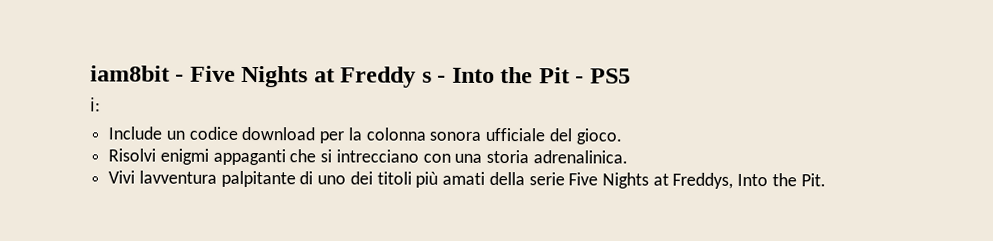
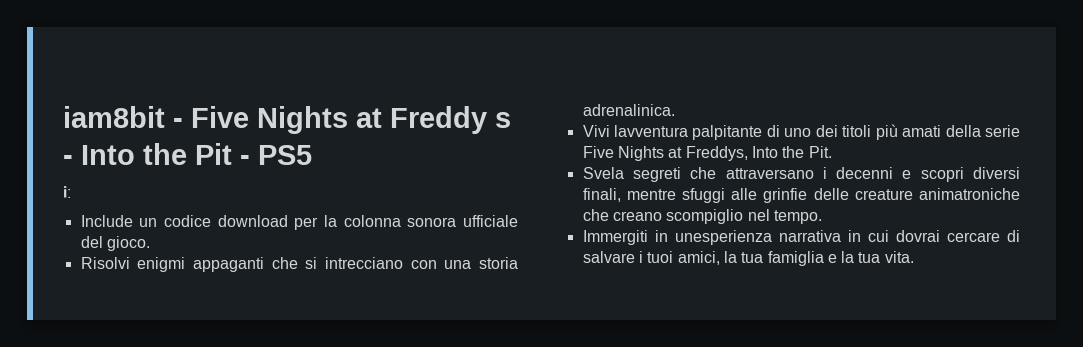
(826, 180) none -> [582,167,1020,182] [582,188,1020,203] [582,209,822,224] [582,230,1020,245] [582,251,914,266] // Svela segreti che attraversano i decenni e scopri diversi finali, mentre sfuggi alle grinfie delle creature animatroniche che creano scompiglio nel tempo. // Immergiti in unesperienza narrativa in cui dovrai cercare di salvare i tuoi amici, la tua famiglia e la tua vita.

